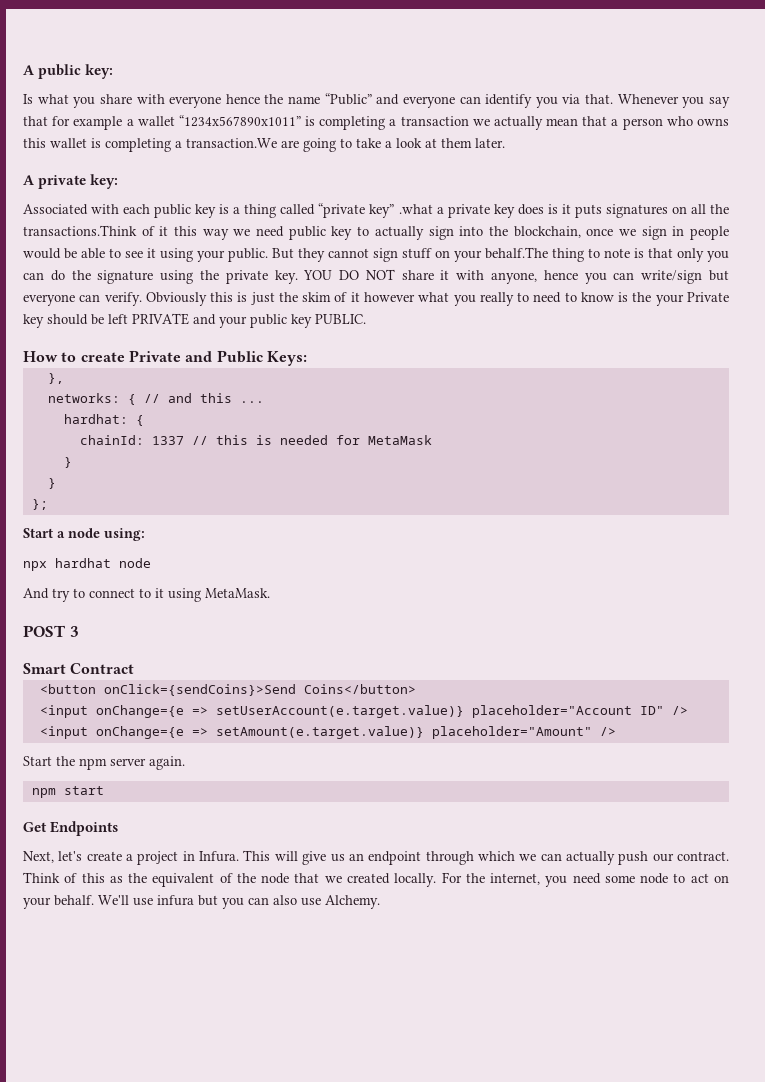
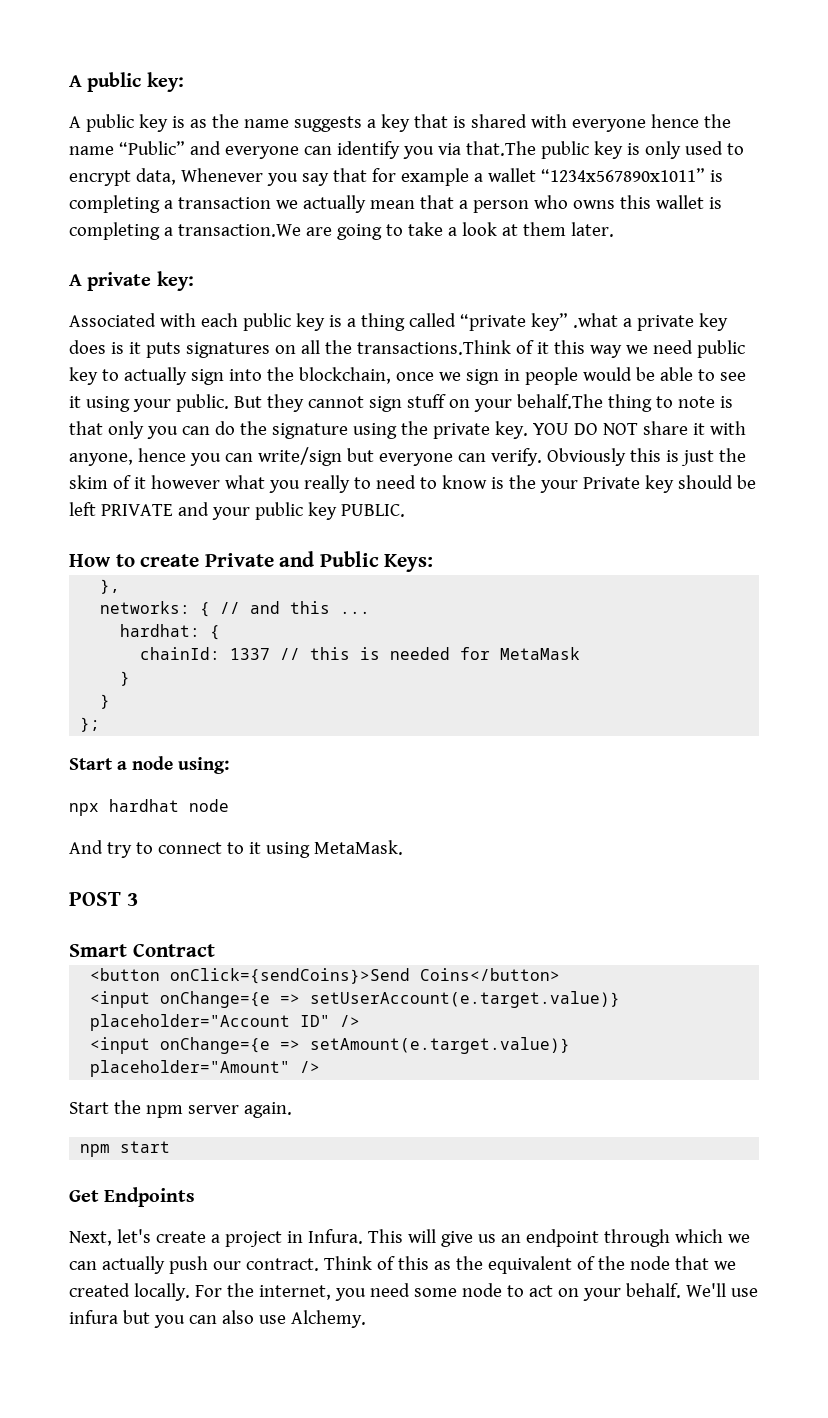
[23,94,132,108] Is what you share -> [69,114,527,132] A public key is as the name suggests a key that is shared
[585,94,614,104] that. -> [465,141,744,159] [69,168,176,186] that.The public key is only used to encrypt data,

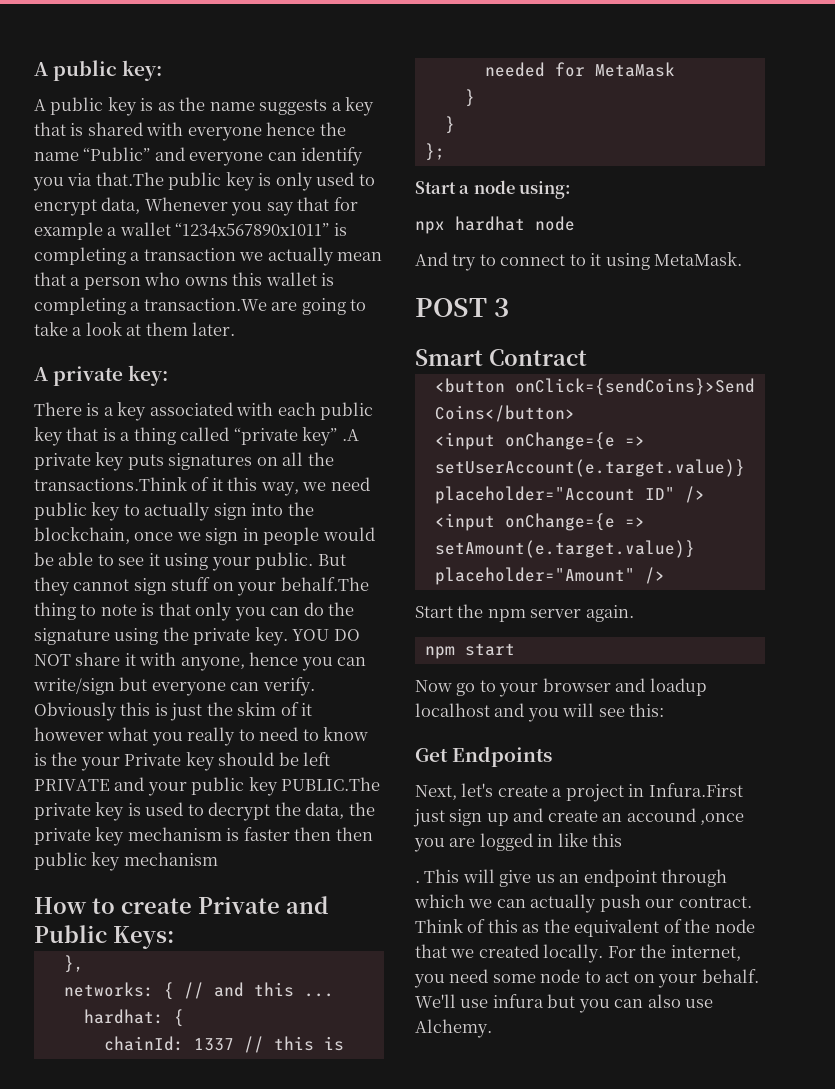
[69,313,156,327] Associated -> [34,402,233,421] There is a key associated
(325, 322) none -> [66,427,99,441] that
[572,313,728,331] [69,340,141,354] .what a private key does is it -> [341,429,359,441] [34,452,125,471] .A private key
[589,345,622,358] way -> [260,482,299,496] way,
[340,504,405,517] PUBLIC. -> [281,777,381,791] [34,802,375,821] [34,827,373,846] [34,852,218,871] PUBLIC.The private key is used to decrypt the data, the private key mechanism is faster then then public key mechanism
(171, 1147) none -> [415,678,707,697] [415,703,665,722] // Now go to your browser and loadup localhost and you will see this:
[307,1229,363,1244] Infura. -> [648,783,743,797] [413,808,745,827] [414,833,623,852] [415,880,420,883] Infura.First just sign up and create an accound ,once you are logged in like this // .

